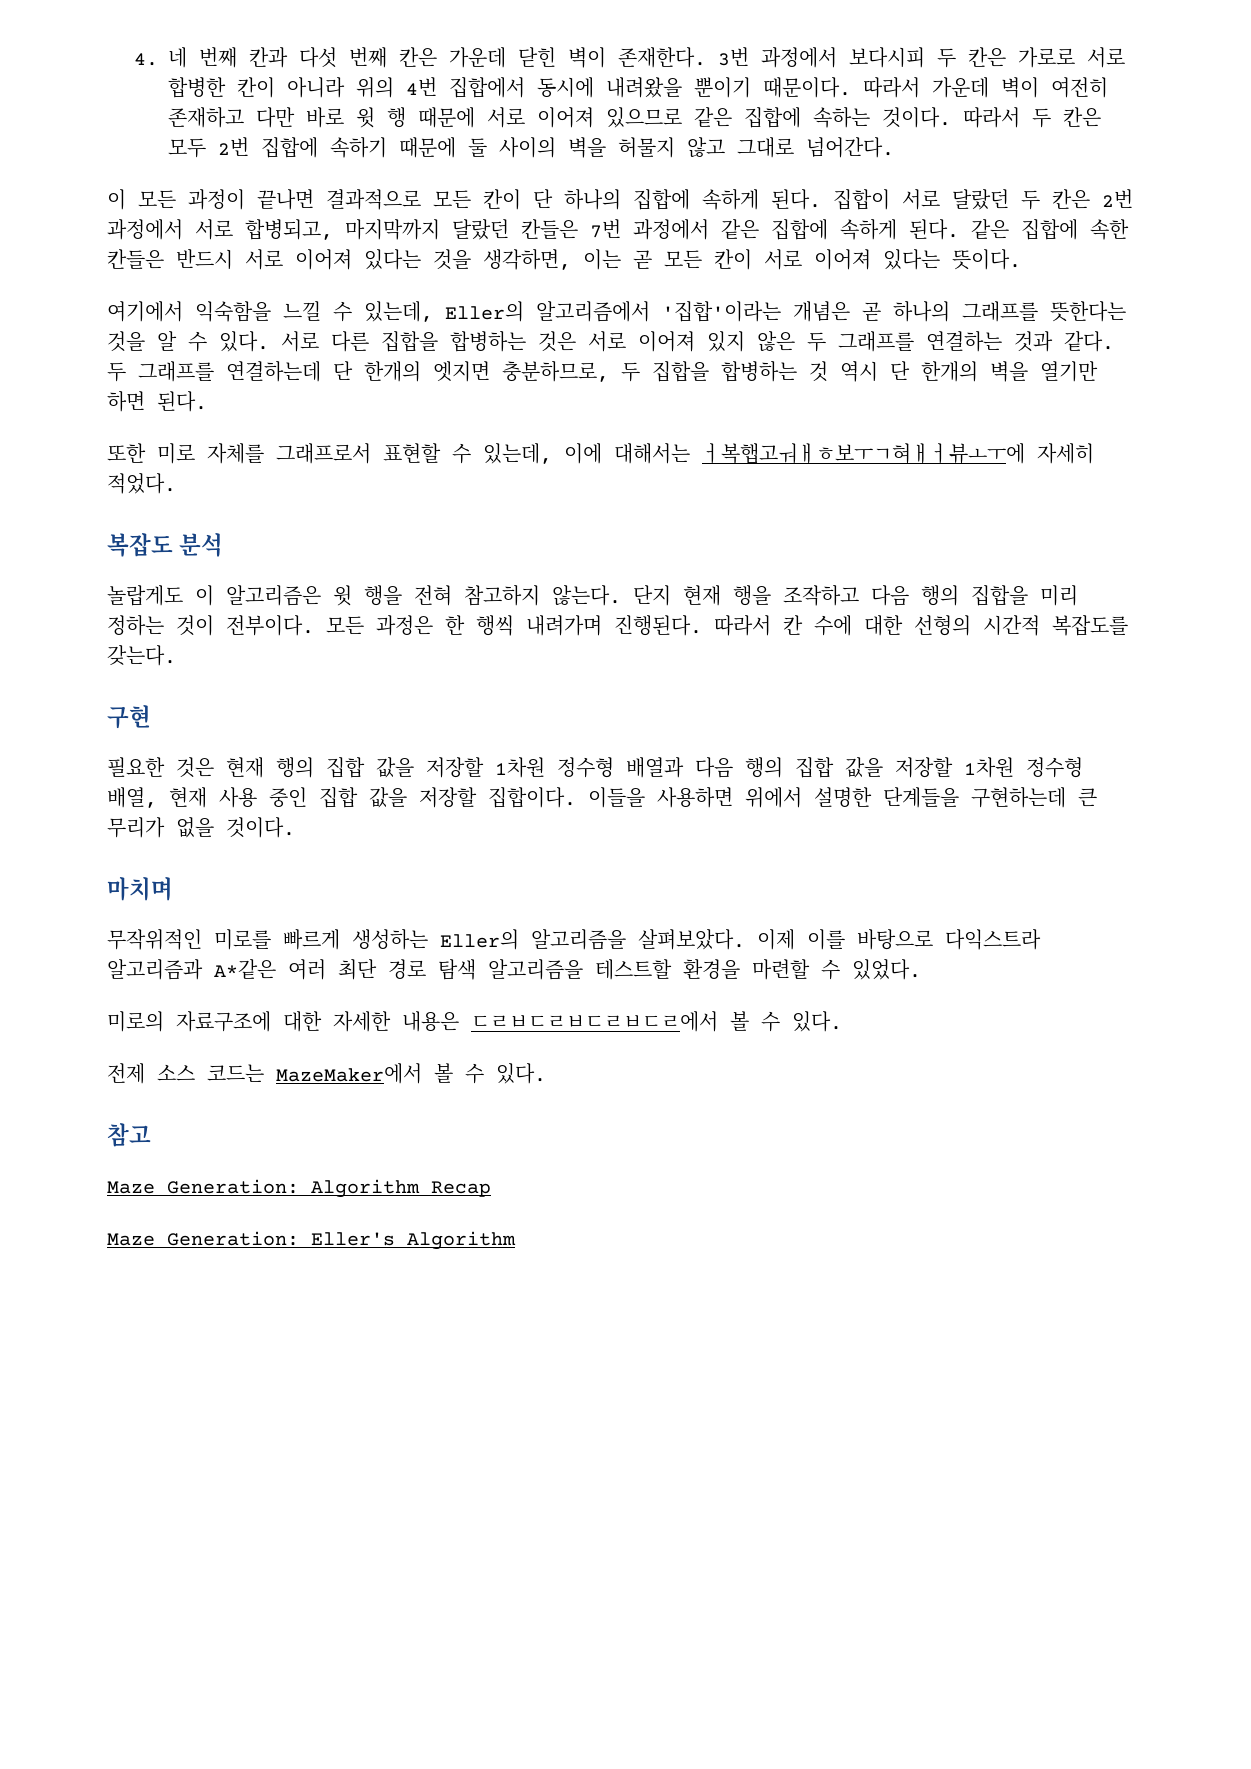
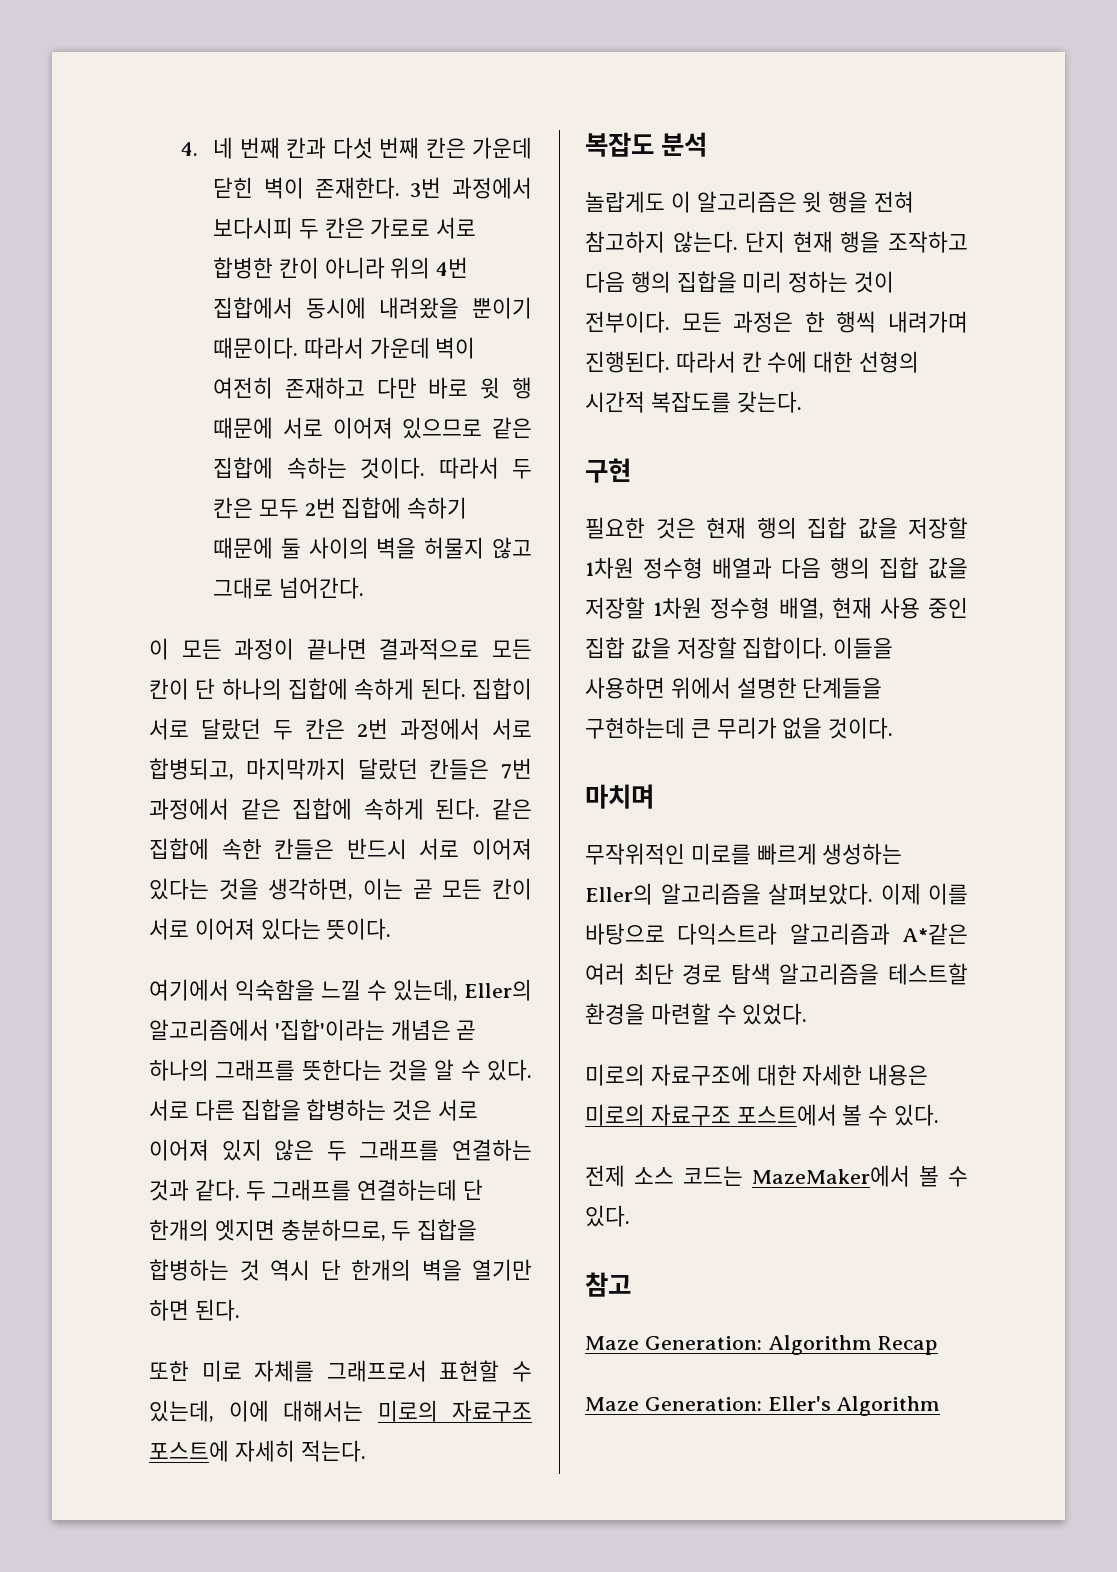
[702,443,1094,464] [107,473,176,494] ㅓ복햅고ㅝㅐㅎ보ㅜㄱ혀ㅐㅓ뷰ㅗㅜ에 자세히 적었다. -> [377,1400,532,1422] [149,1440,366,1462] 미로의 자료구조 포스트에 자세히 적는다.
[471,1011,718,1032] ㄷㄹㅂㄷㄹㅂㄷㄹㅂㄷㄹ에서 -> [585,1104,837,1126] 미로의 자료구조 포스트에서

